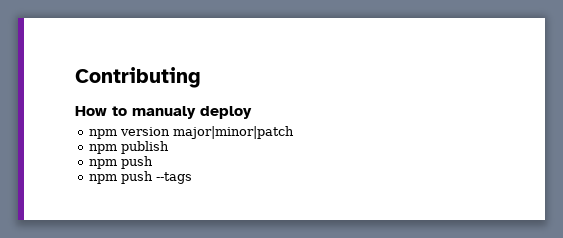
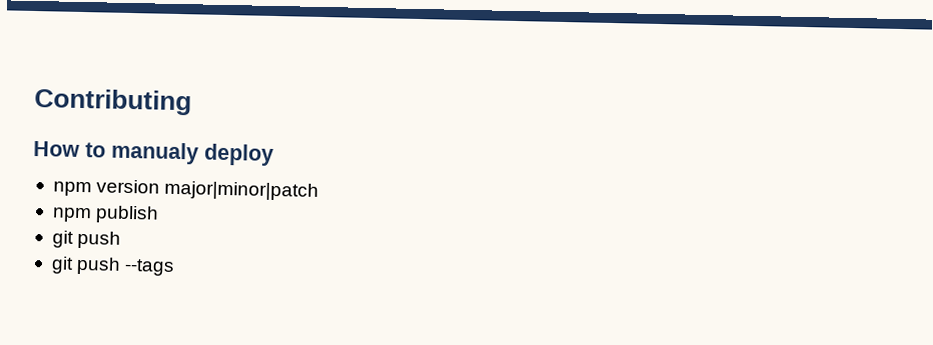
[88,159,117,169] npm -> [51,230,74,248] git
[88,174,117,184] npm -> [50,256,74,274] git

